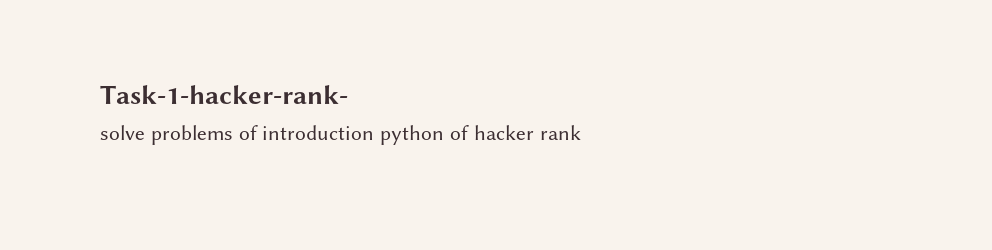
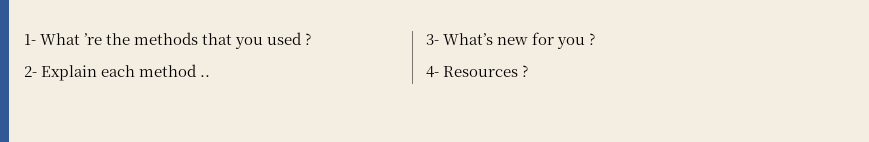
[100,85,348,104] [100,125,581,145] Task-1-hacker-rank- // solve problems of introduction python of hacker rank -> [24,32,312,49] [24,64,211,81] [426,32,596,49] [426,65,529,78] 1- What ’re the methods that you used ? // 2- Explain each method .. // 3- What’s new for you ? // 4- Resources ?

